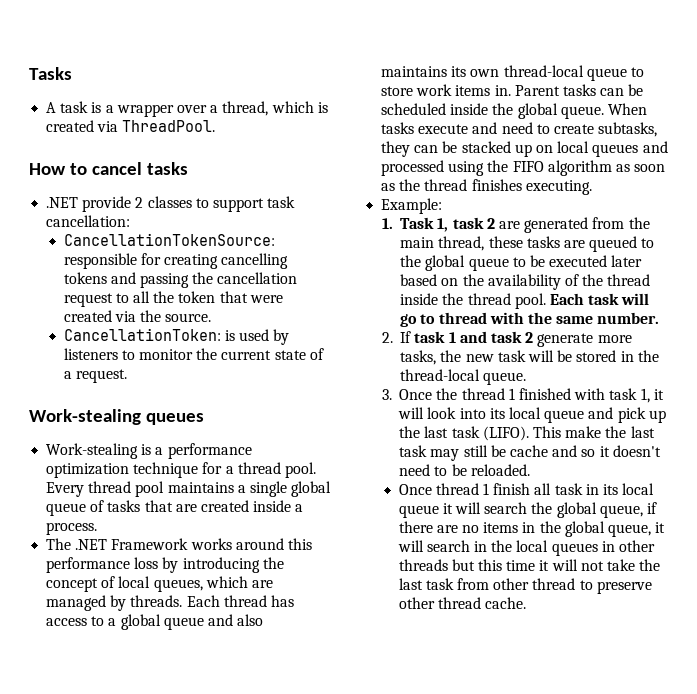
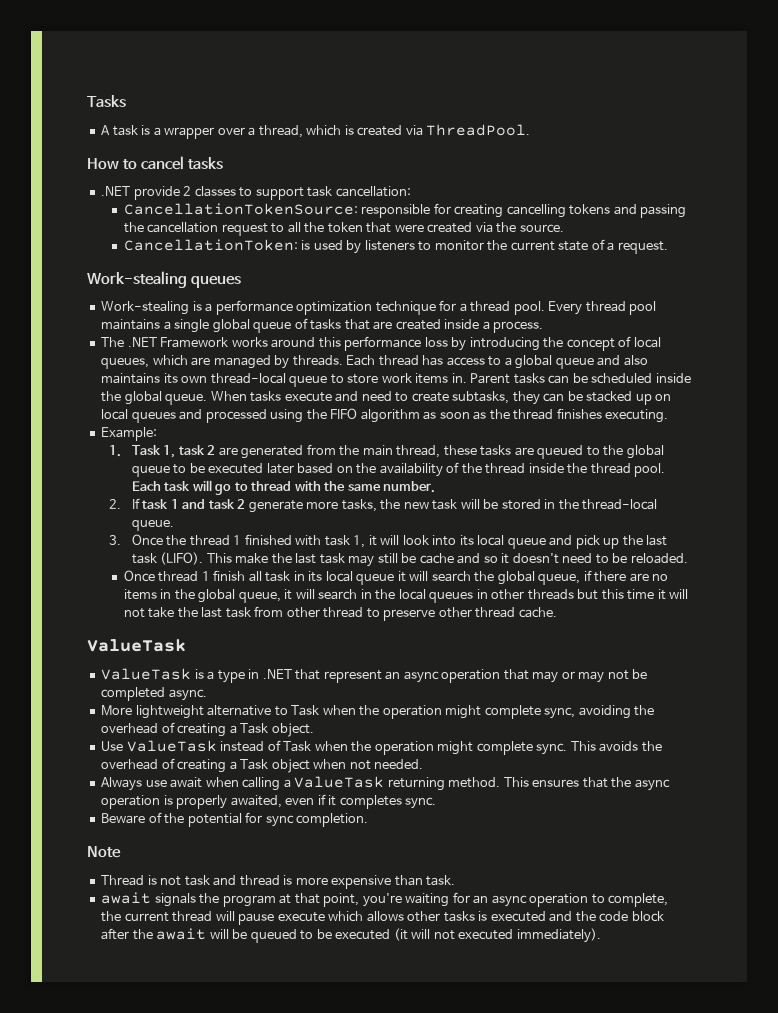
(526, 603) none -> [87,639,186,652] [101,668,648,683] [101,687,207,701] [101,705,655,719] [101,722,314,737] [101,740,662,755] [101,758,424,773] [101,776,670,791] [101,794,437,809] [101,812,369,827] [87,846,121,858] [101,875,456,889] [101,892,669,907] [101,911,664,925] [101,928,601,943] // ValueTask // ValueTask is a type in .NET that represent an async operation that may or may not be completed async. // More lightweight alternative to Task when the operation might complete sync, avoiding the overhead of creating a Task object. // Use ValueTask instead of Task when the operation might complete sync. This avoids the overhead of creating a Task object when not needed. // Always use await when calling a ValueTask returning method. This ensures that the async operation is properly awaited, even if it completes sync. // Beware of the potential for sync completion. // Note // Thread is not task and thread is more expensive than task. // await signals the program at that point, you're waiting for an async operation to complete, the current thread will pause execute which allows other tasks is executed and the code block after the await will be queued to be executed (it will not executed immediately).

